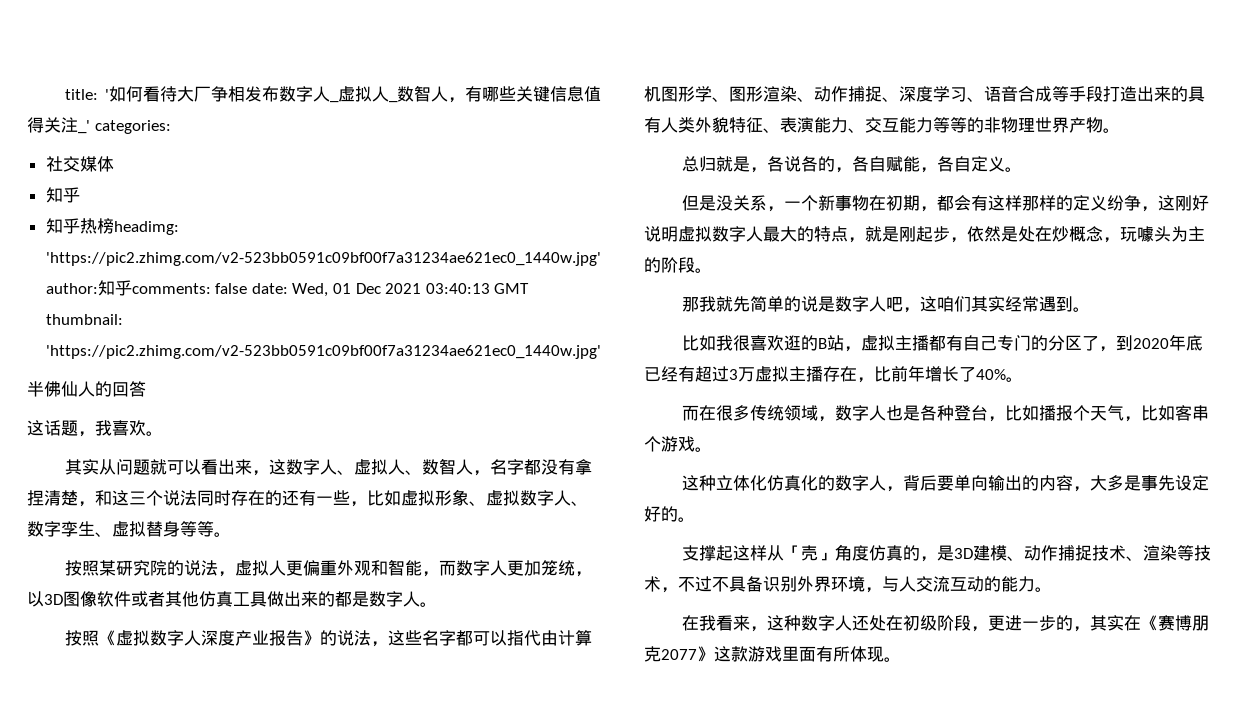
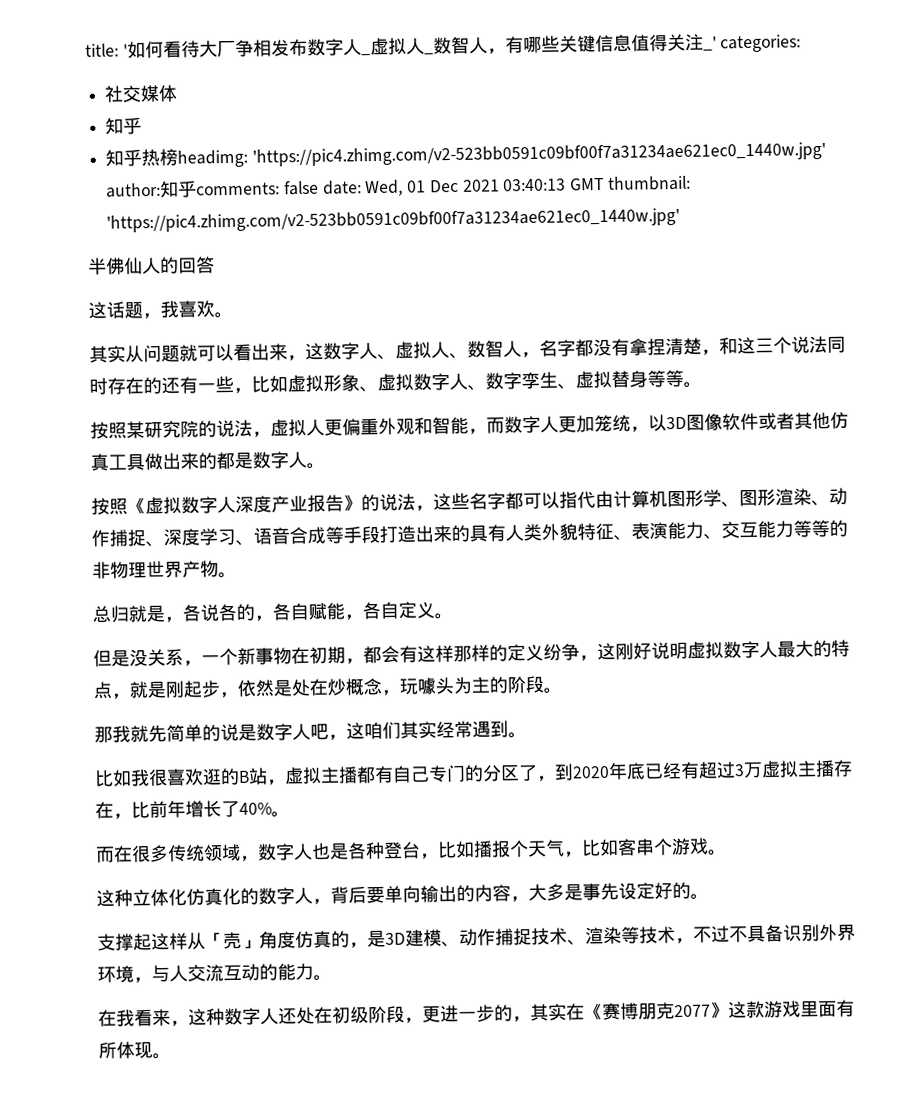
[45,252,601,266] 'https://pic2.zhimg.com/v2-523bb0591c09bf00f7a31234ae621ec0_1440w.jpg' -> [251,141,826,167] 'https://pic4.zhimg.com/v2-523bb0591c09bf00f7a31234ae621ec0_1440w.jpg'
[45,345,601,359] 'https://pic2.zhimg.com/v2-523bb0591c09bf00f7a31234ae621ec0_1440w.jpg' -> [106,207,681,233] 'https://pic4.zhimg.com/v2-523bb0591c09bf00f7a31234ae621ec0_1440w.jpg'

